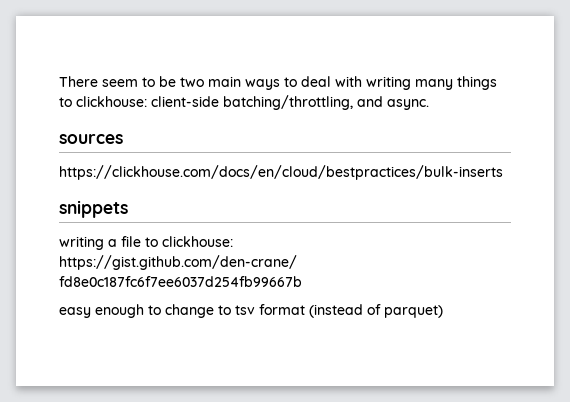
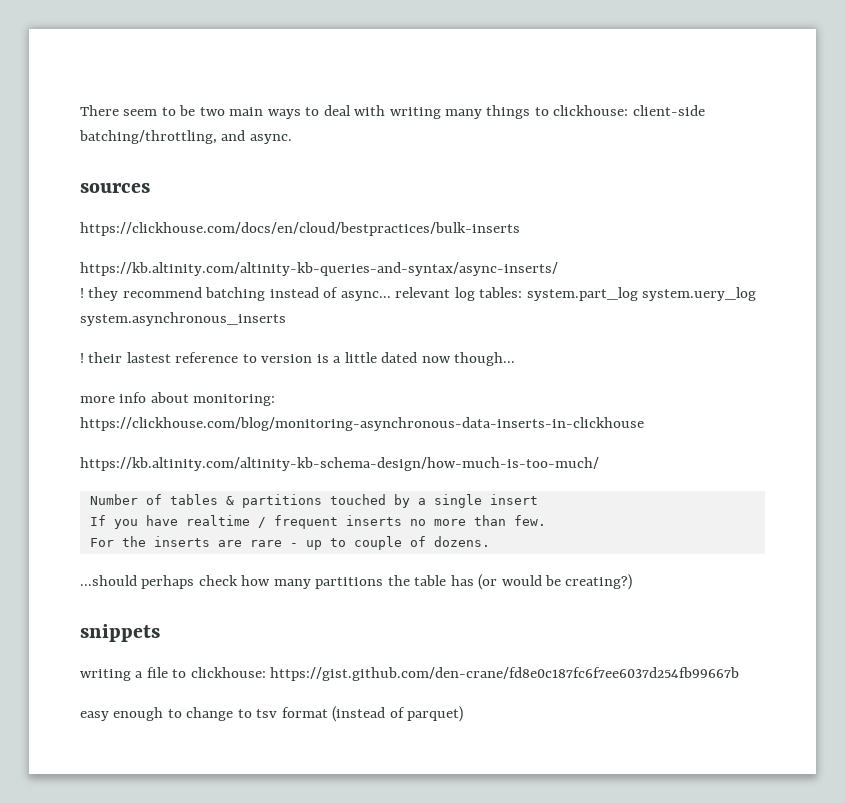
(503, 172) none -> [80,262,558,276] [80,287,757,301] [80,312,286,326] [80,352,516,366] [80,392,276,406] [80,417,644,431] [80,457,599,471] [89,494,538,508] [89,515,546,529] [89,536,490,550] [80,574,633,590] // https://kb.altinity.com/altinity-kb-queries-and-syntax/async-inserts/ // ! they recommend batching instead of async... relevant log tables: system.part_log system.uery_log system.asynchronous_inserts // ! their lastest reference to version is a little dated now though... // more info about monitoring: https://clickhouse.com/blog/monitoring-asynchronous-data-inserts-in-clickhouse // https://kb.altinity.com/altinity-kb-schema-design/how-much-is-too-much/ // Number of tables & partitions touched by a single insert // If you have realtime / frequent inserts no more than few. // For the inserts are rare - up to couple of dozens. // ...should perhaps check how many partitions the table has (or would be creating?)

